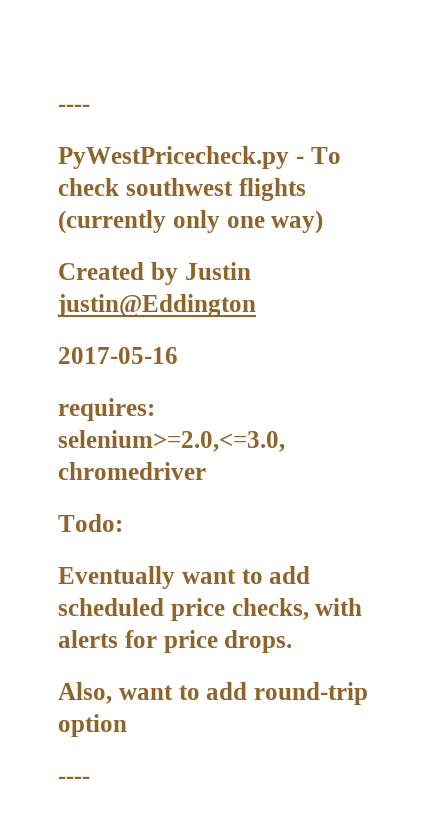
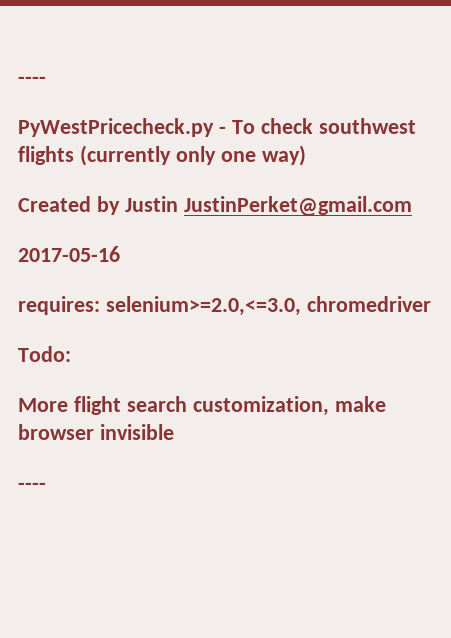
[57,294,256,318] justin@Eddington -> [183,196,412,217] JustinPerket@gmail.com
[58,566,311,589] [58,598,363,621] [58,630,293,653] [58,682,368,705] [58,714,127,737] Eventually want to add scheduled price checks, with alerts for price drops. // Also, want to add round-trip option -> [18,396,386,416] [18,424,174,440] More flight search customization, make browser invisible

